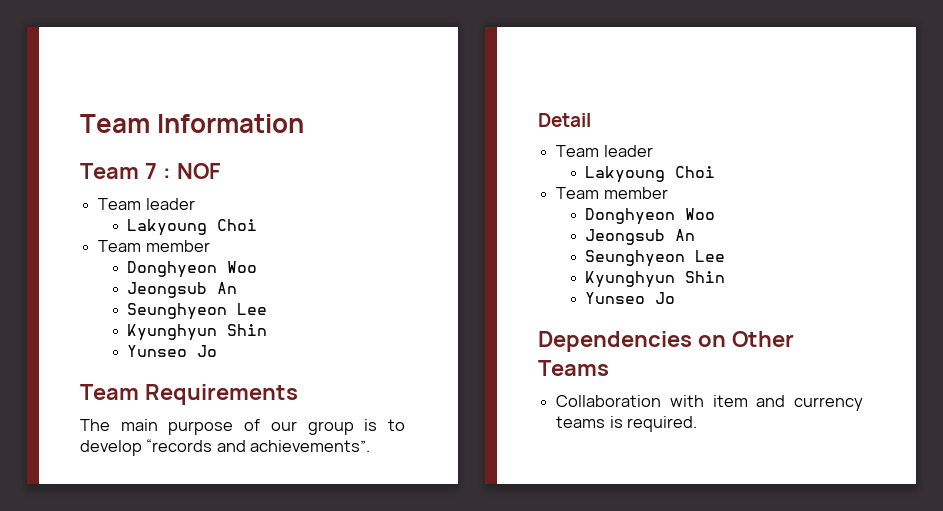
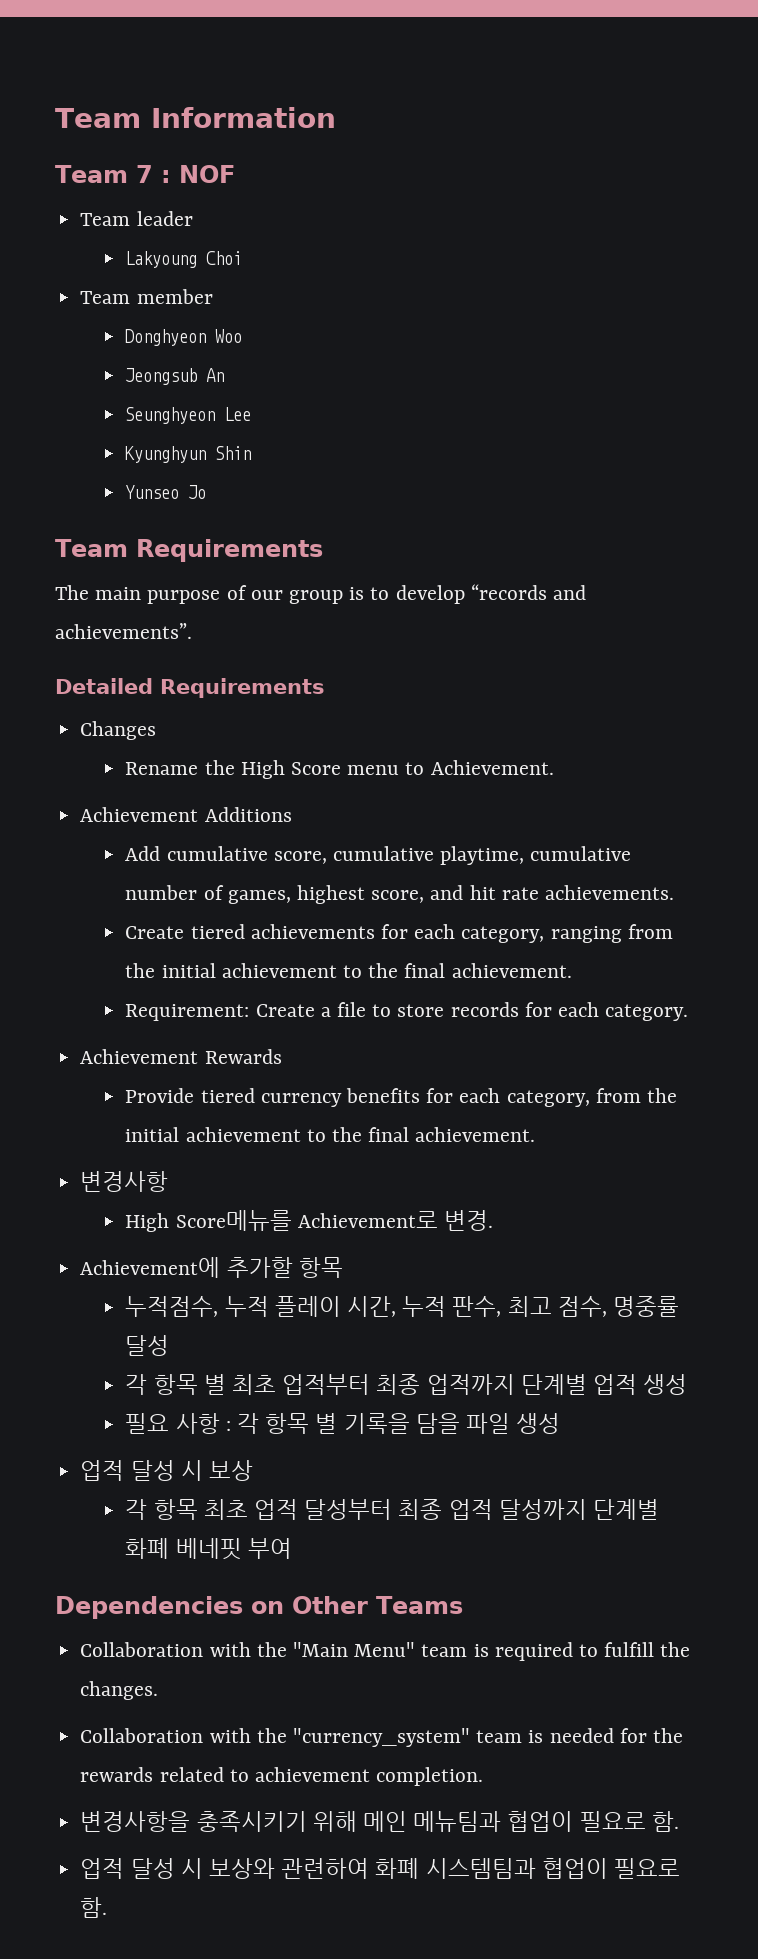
[538,113,591,127] [556,145,653,157] [585,166,716,183] [556,187,668,199] [585,208,716,225] [585,229,696,245] [585,250,726,267] [585,271,726,288] [585,292,676,304] Detail // Team leader // Lakyoung Choi // Team member // Donghyeon Woo // Jeongsub An // Seunghyeon Lee // Kyunghyun Shin // Yunseo Jo -> [55,678,325,698] [80,721,157,740] [125,760,554,779] [80,807,292,822] [125,846,632,865] [125,885,675,904] [125,924,673,943] [125,963,572,978] [125,1002,689,1021] [80,1049,282,1064] [125,1088,678,1107] [125,1127,536,1142] [80,1171,169,1192] [125,1210,493,1232] [80,1257,343,1278] [125,1296,680,1317] [125,1335,170,1356] [125,1374,688,1395] [125,1413,561,1434] [80,1460,253,1481] [125,1499,660,1520] [125,1538,292,1560] Detailed Requirements // Changes // Rename the High Score menu to Achievement. // Achievement Additions // Add cumulative score, cumulative playtime, cumulative number of games, highest score, and hit rate achievements. // Create tiered achievements for each category, ranging from the initial achievement to the final achievement. // Requirement: Create a file to store records for each category. // Achievement Rewards // Provide tiered currency benefits for each category, from the initial achievement to the final achievement. // 변경사항 // High Score메뉴를 Achievement로 변경. // Achievement에 추가할 항목 // 누적점수, 누적 플레이 시간, 누적 판수, 최고 점수, 명중률 달성 // 각 항목 별 최초 업적부터 최종 업적까지 단계별 업적 생성 // 필요 사항 : 각 항목 별 기록을 담을 파일 생성 // 업적 달성 시 보상 // 각 항목 최초 업적 달성부터 최종 업적 달성까지 단계별 화폐 베네핏 부여
[712,395,863,411] [556,416,698,432] item and currency teams is required. -> [256,1642,691,1661] [80,1681,159,1700] [80,1728,683,1747] [80,1767,484,1786] [80,1811,679,1832] [80,1858,680,1879] [80,1897,108,1918] the "Main Menu" team is required to fulfill the changes. // Collaboration with the "currency_system" team is needed for the rewards related to achievement completion. // 변경사항을 충족시키기 위해 메인 메뉴팀과 협업이 필요로 함. // 업적 달성 시 보상와 관련하여 화폐 시스템팀과 협업이 필요로 함.

